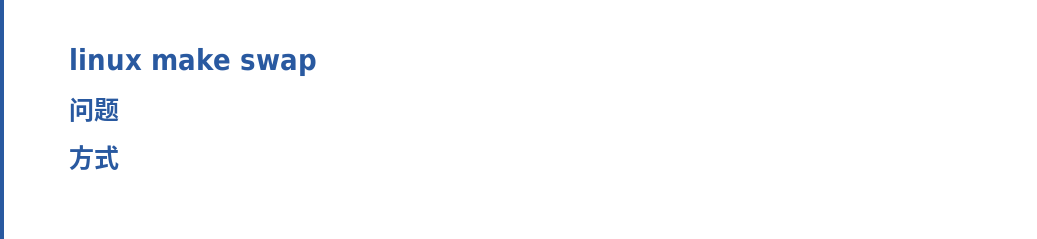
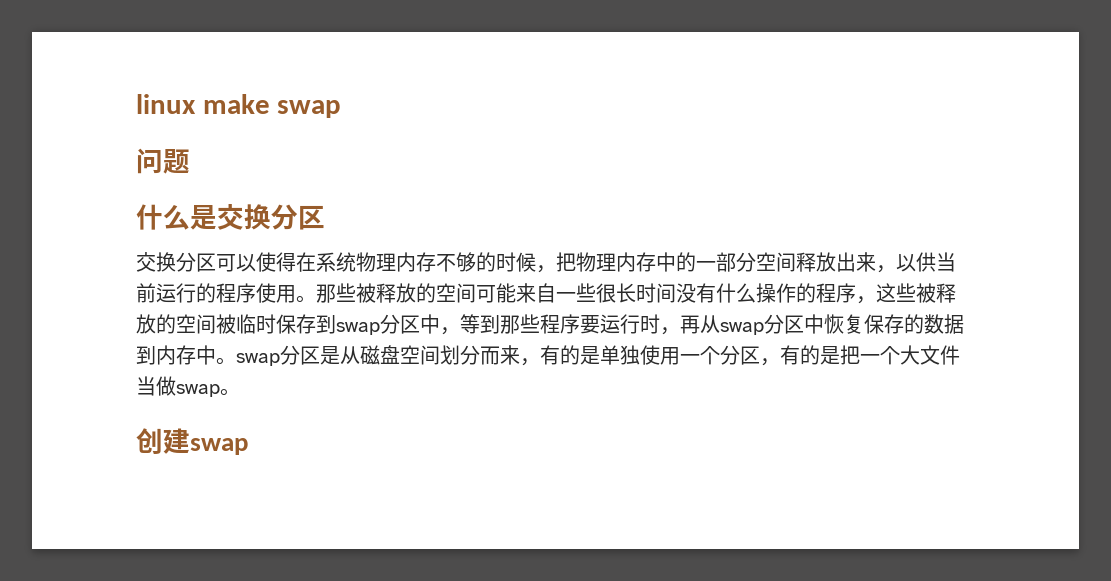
[69,145,119,171] 方式 -> [136,204,325,230] [136,252,956,273] [136,283,956,304] [136,314,964,335] [136,345,960,366] [136,376,240,397] [136,428,248,455] 什么是交换分区 // 交换分区可以使得在系统物理内存不够的时候，把物理内存中的一部分空间释放出来，以供当前运行的程序使用。那些被释放的空间可能来自一些很长时间没有什么操作的程序，这些被释放的空间被临时保存到swap分区中，等到那些程序要运行时，再从swap分区中恢复保存的数据到内存中。swap分区是从磁盘空间划分而来，有的是单独使用一个分区，有的是把一个大文件当做swap。 // 创建swap

